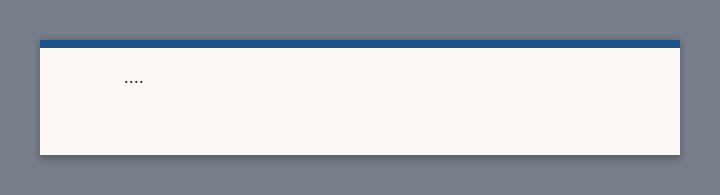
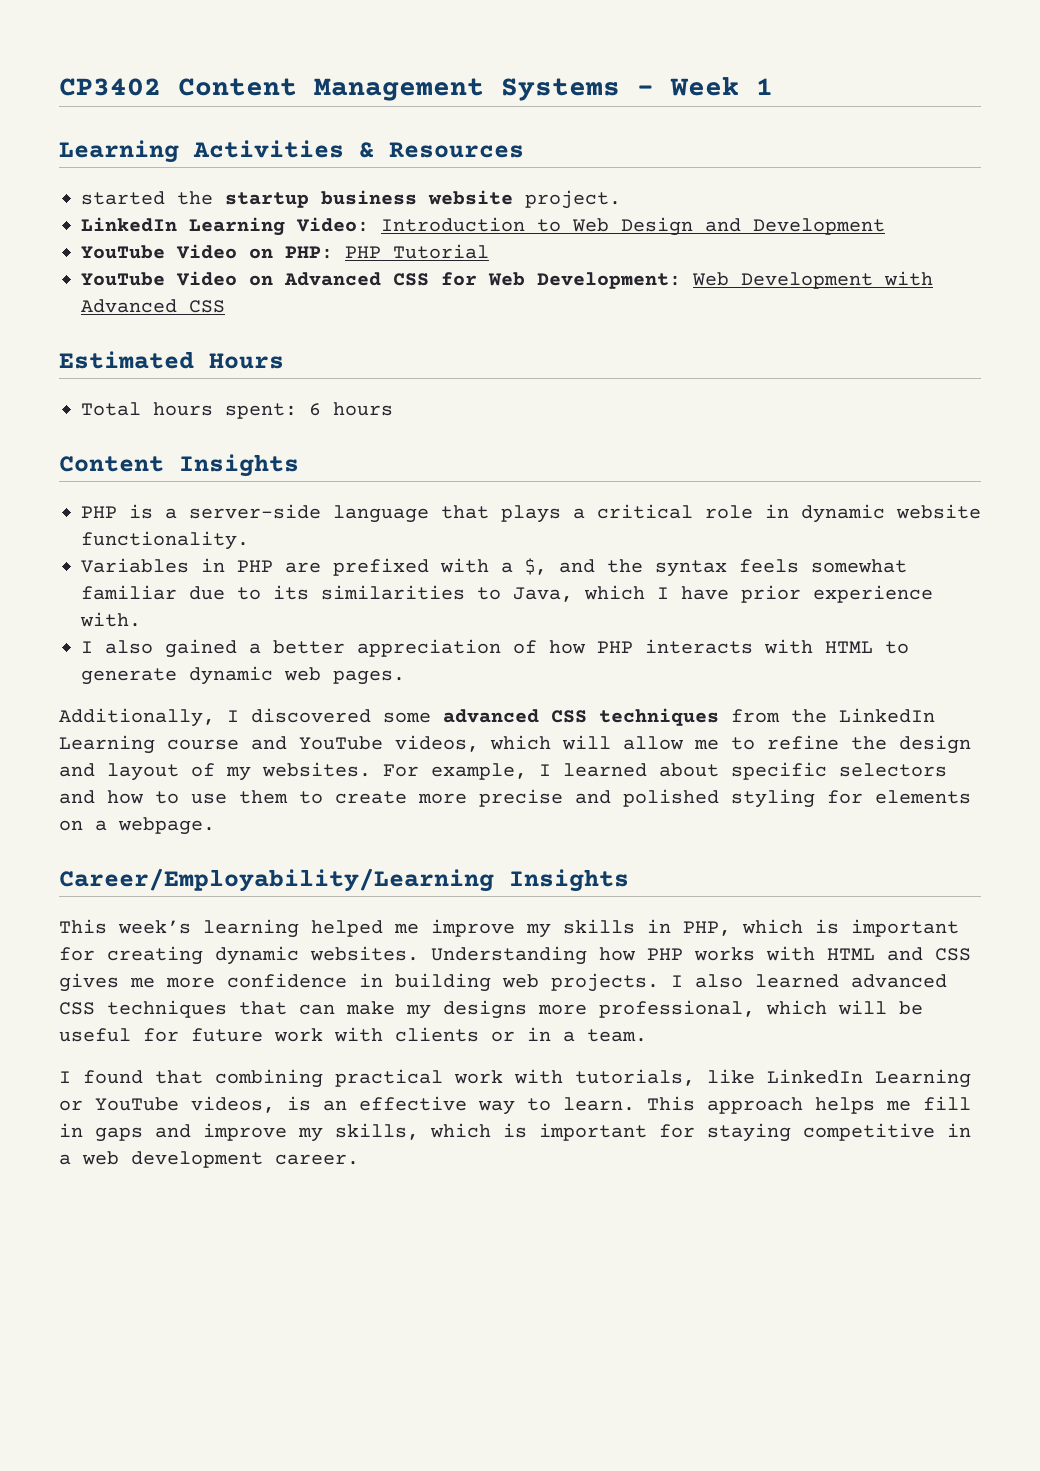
[124,80,144,83] .... -> [59,77,773,101] [59,140,524,163] [81,190,621,209] [81,217,885,236] [81,244,489,259] [81,271,933,289] [81,299,225,313] [59,351,284,369] [81,402,393,419] [59,454,299,477] [81,504,981,523] [81,531,249,550] [81,558,907,577] [81,585,933,603] [80,612,141,627] [81,639,909,658] [81,666,405,685] [59,708,935,727] [59,735,971,754] [59,762,947,781] [59,789,971,808] [59,817,215,835] [59,868,629,892] [59,919,959,938] [59,946,971,965] [59,973,947,992] [59,1000,923,1019] [59,1027,647,1042] [59,1069,971,1088] [59,1096,971,1115] [59,1123,971,1142] [59,1151,359,1168] CP3402 Content Management Systems - Week 1 // Learning Activities & Resources // started the startup business website project. // LinkedIn Learning Video: Introduction to Web Design and Development // YouTube Video on PHP: PHP Tutorial // YouTube Video on Advanced CSS for Web Development: Web Development with Advanced CSS // Estimated Hours // Total hours spent: 6 hours // Content Insights // PHP is a server-side language that plays a critical role in dynamic website functionality. // Variables in PHP are prefixed with a $, and the syntax feels somewhat familiar due to its similarities to Java, which I have prior experience with. // I also gained a better appreciation of how PHP interacts with HTML to generate dynamic web pages. // Additionally, I discovered some advanced CSS techniques from the LinkedIn Learning course and YouTube videos, which will allow me to refine the design and layout of my websites. For example, I learned about specific selectors and how to use them to create more precise and polished styling for elements on a webpage. // Career/Employability/Learning Insights // This week’s learning helped me improve my skills in PHP, which is important for creating dynamic websites. Understanding how PHP works with HTML and CSS gives me more confidence in building web projects. I also learned advanced CSS techniques that can make my designs more professional, which will be useful for future work with clients or in a team. // I found that combining practical work with tutorials, like LinkedIn Learning or YouTube videos, is an effective way to learn. This approach helps me fill in gaps and improve my skills, which is important for staying competitive in a web development career.

